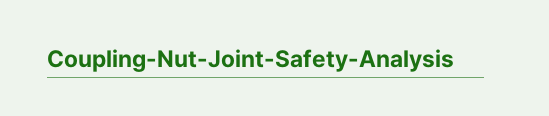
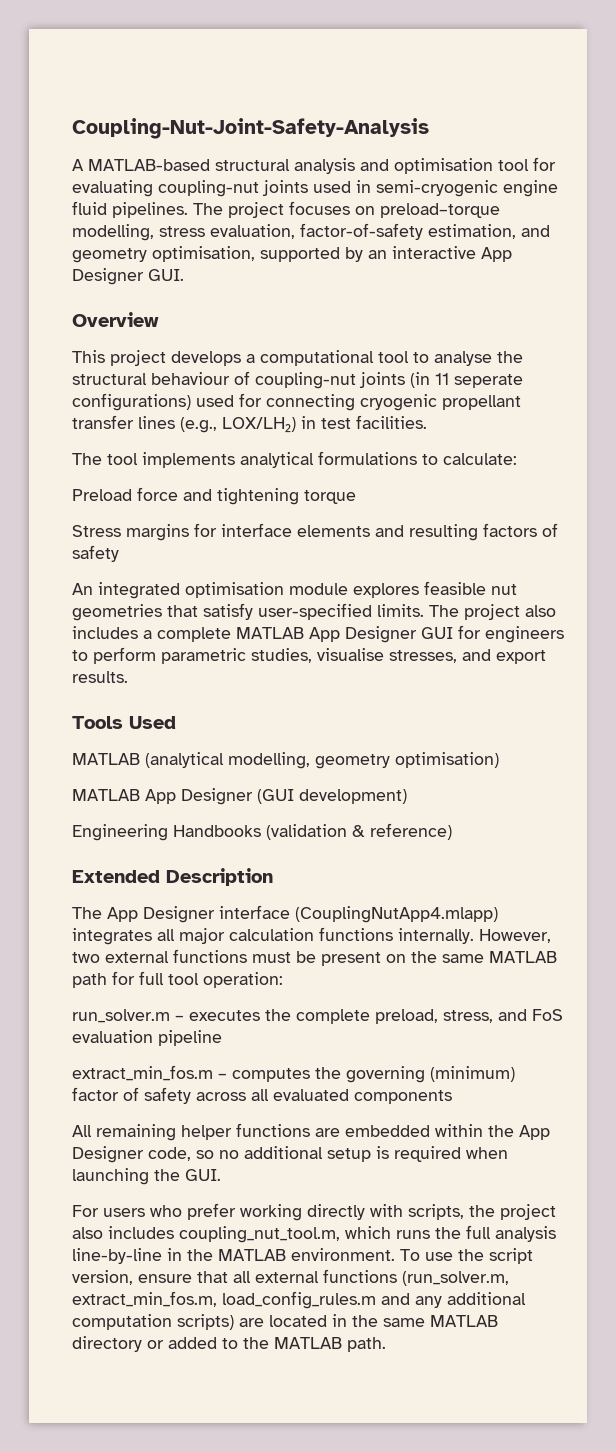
(454, 60) none -> [72,157,556,174] [72,180,558,197] [72,201,500,218] [72,223,550,241] [72,246,512,263] [72,268,184,285] [72,312,159,327] [72,350,523,366] [72,371,523,389] [72,393,521,411] [72,415,427,433] [72,451,517,468] [72,487,356,505] [72,523,558,541] [72,545,119,562] [72,581,517,599] [72,603,556,621] [72,625,564,643] [72,647,546,664] [72,671,128,683] [72,716,176,729] [72,752,499,769] [72,788,407,805] [72,823,452,841] [72,868,273,886] [72,905,498,923] [72,927,551,945] [72,949,557,966] [72,971,283,988] [72,1009,563,1024] [72,1030,222,1046] [72,1065,515,1083] [72,1087,452,1104] [72,1123,550,1141] [72,1146,508,1163] [72,1168,221,1185] [72,1203,556,1221] [72,1225,556,1243] [72,1248,533,1264] [72,1269,509,1286] [72,1291,526,1309] [72,1314,498,1330] [72,1336,386,1352] // A MATLAB-based structural analysis and optimisation tool for evaluating coupling-nut joints used in semi-cryogenic engine fluid pipelines. The project focuses on preload–torque modelling, stress evaluation, factor-of-safety estimation, and geometry optimisation, supported by an interactive App Designer GUI. // Overview // This project develops a computational tool to analyse the structural behaviour of coupling-nut joints (in 11 seperate configurations) used for connecting cryogenic propellant transfer lines (e.g., LOX/LH₂) in test facilities. // The tool implements analytical formulations to calculate: // Preload force and tightening torque // Stress margins for interface elements and resulting factors of safety // An integrated optimisation module explores feasible nut geometries that satisfy user-specified limits. The project also includes a complete MATLAB App Designer GUI for engineers to perform parametric studies, visualise stresses, and export results. // Tools Used // MATLAB (analytical modelling, geometry optimisation) // MATLAB App Designer (GUI development) // Engineering Handbooks (validation & reference) // Extended Description // The App Designer interface (CouplingNutApp4.mlapp) integrates all major calculation functions internally. However, two external functions must be present on the same MATLAB path for full tool operation: // run_solver.m – executes the complete preload, stress, and FoS evaluation pipeline // extract_min_fos.m – computes the governing (minimum) factor of safety across all evaluated components // All remaining helper functions are embedded within the App Designer code, so no additional setup is required when launching the GUI. // For users who prefer working directly with scripts, the project also includes coupling_nut_tool.m, which runs the full analysis line-by-line in the MATLAB environment. To use the script version, ensure that all external functions (run_solver.m, extract_min_fos.m, load_config_rules.m and any additional computation scripts) are located in the same MATLAB directory or added to the MATLAB path.

